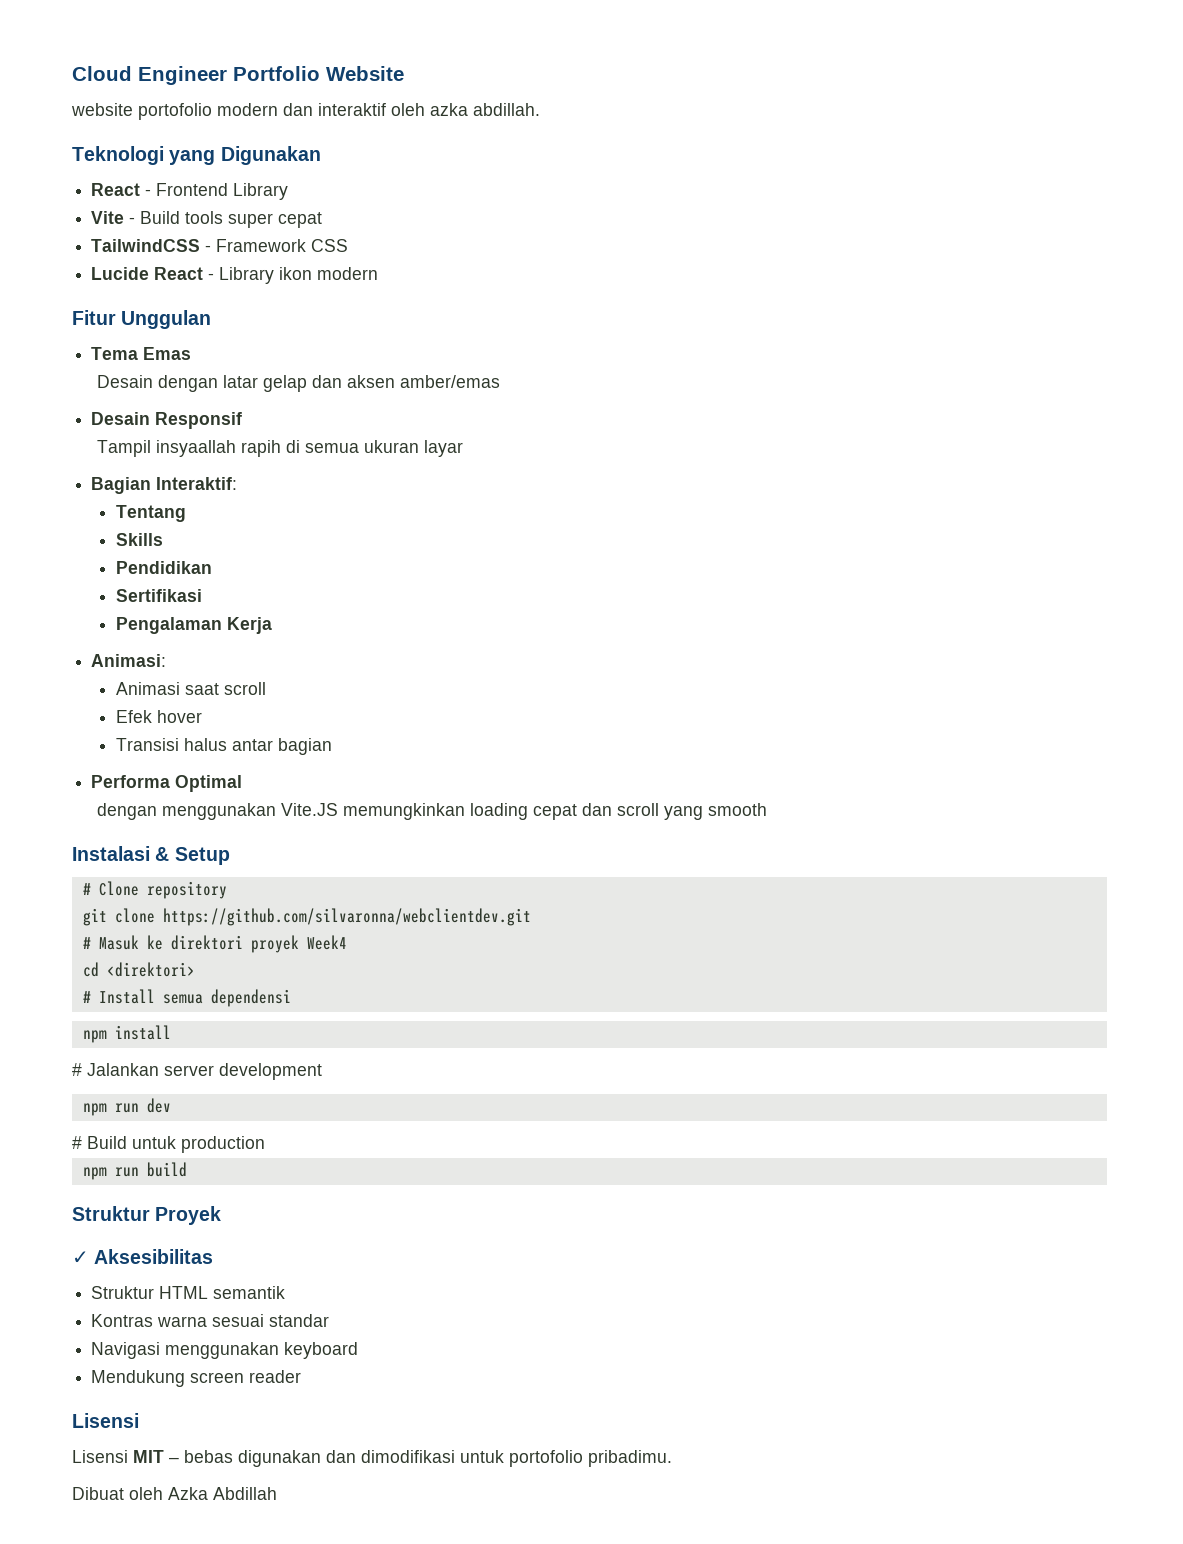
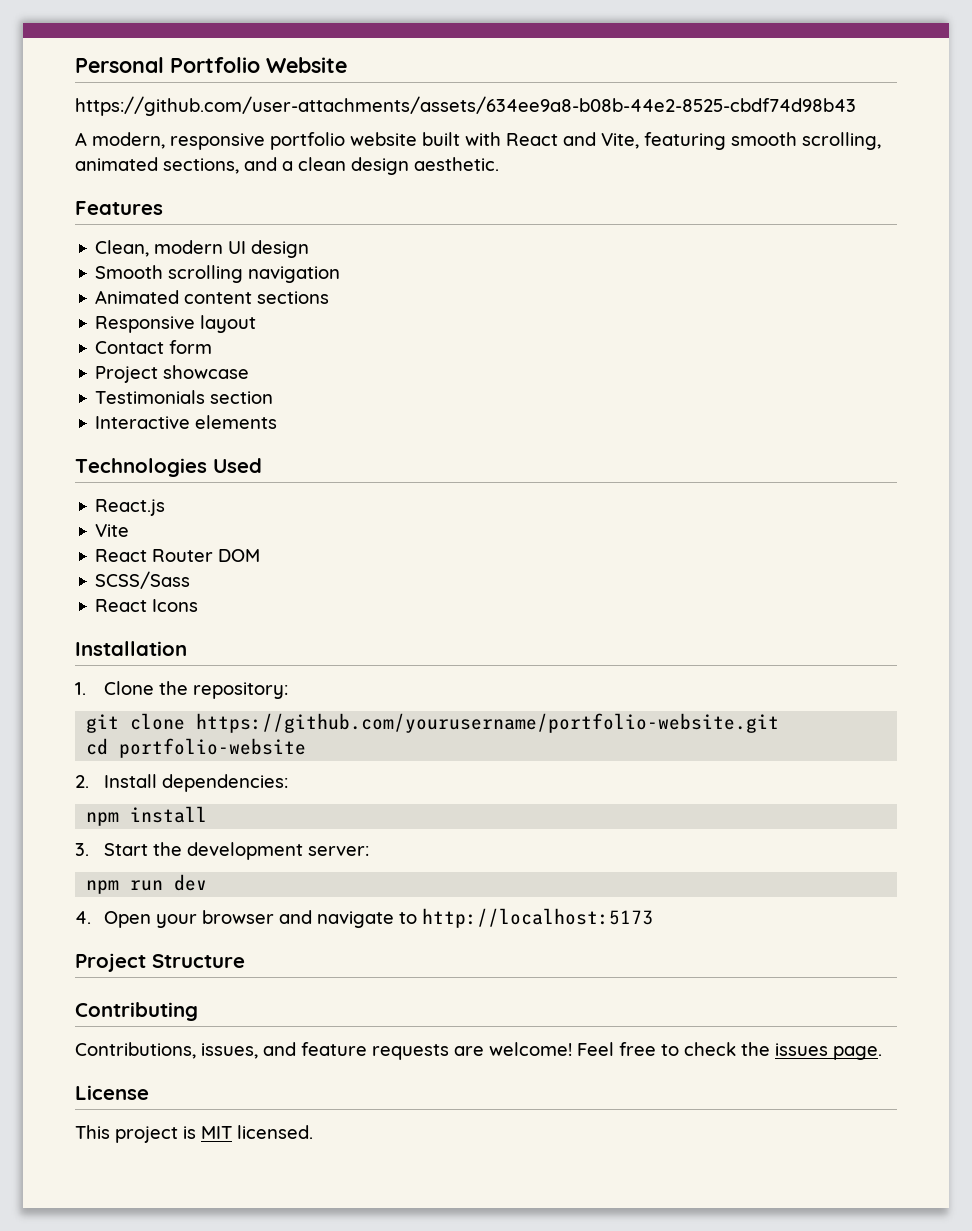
[72,66,227,85] Cloud Engineer -> [75,57,164,73] Personal
[71,103,540,120] [72,146,321,165] [91,183,289,200] [91,211,323,228] [91,239,349,252] [91,267,379,284] [72,310,212,329] [91,347,192,360] [96,375,500,392] [91,412,243,429] [96,440,463,457] [91,477,238,494] [115,505,186,522] [115,533,163,546] [115,561,212,574] [115,589,202,602] [115,617,272,634] [91,654,167,667] [115,682,266,695] [115,710,202,723] [115,738,332,755] [91,775,243,792] [96,803,767,820] [72,846,230,865] [82,881,227,899] [82,908,531,926] [82,935,347,953] [82,962,195,977] [82,989,291,1007] website portofolio modern dan interaktif oleh azka abdillah. // Teknologi yang Digunakan // React - Frontend Library // Vite - Build tools super cepat // TailwindCSS - Framework CSS // Lucide React - Library ikon modern // Fitur Unggulan // Tema Emas // Desain dengan latar gelap dan aksen amber/emas // Desain Responsif // Tampil insyaallah rapih di semua ukuran layar // Bagian Interaktif: // Tentang // Skills // Pendidikan // Sertifikasi // Pengalaman Kerja // Animasi: // Animasi saat scroll // Efek hover // Transisi halus antar bagian // Performa Optimal // dengan menggunakan Vite.JS memungkinkan loading cepat dan scroll yang smooth // Instalasi & Setup // # Clone repository // git clone https://github.com/silvaronna/webclientdev.git // # Masuk ke direktori proyek Week4 // cd <direktori> // # Install semua dependensi -> [75,96,856,116] [75,132,881,150] [75,157,499,175] [75,201,163,215] [95,240,310,258] [95,265,341,283] [95,290,330,304] [95,315,257,333] [95,340,213,354] [95,365,250,383] [95,390,274,404] [95,415,278,429] [75,458,262,477] [95,499,166,516] [95,524,130,537] [95,549,261,562] [95,571,191,589] [95,599,199,612] [75,641,187,656] [75,681,288,699] [86,713,780,733] [86,738,307,758] [75,774,288,792] https://github.com/user-attachments/assets/634ee9a8-b08b-44e2-8525-cbdf74d98b43 // A modern, responsive portfolio website built with React and Vite, featuring smooth scrolling, animated sections, and a clean design aesthetic. // Features // Clean, modern UI design // Smooth scrolling navigation // Animated content sections // Responsive layout // Contact form // Project showcase // Testimonials section // Interactive elements // Technologies Used // React.js // Vite // React Router DOM // SCSS/Sass // React Icons // Installation // 1. Clone the repository: // git clone https://github.com/yourusername/portfolio-website.git // cd portfolio-website // 2. Install dependencies:
[72,1063,214,1076] # Jalankan server -> [75,842,182,856] 3. Start the
(322, 1071) none -> [307,846,369,856] server:
[72,1136,265,1153] [82,1162,187,1180] [72,1206,222,1225] [72,1249,214,1264] [91,1286,286,1299] [91,1314,330,1327] [91,1342,359,1359] [91,1370,302,1387] [72,1413,139,1428] [72,1450,672,1467] [72,1487,277,1500] # Build untuk production // npm run build // Struktur Proyek // ✓ Aksesibilitas // Struktur HTML semantik // Kontras warna sesuai standar // Navigasi menggunakan keyboard // Mendukung screen reader // Lisensi // Lisensi MIT – bebas digunakan dan dimodifikasi untuk portofolio pribadimu. // Dibuat oleh Azka Abdillah -> [75,908,653,928] [75,953,245,972] [75,1002,198,1021] [75,1042,882,1060] [75,1085,149,1100] [75,1125,313,1143] 4. Open your browser and navigate to http://localhost:5173 // Project Structure // Contributing // Contributions, issues, and feature requests are welcome! Feel free to check the issues page. // License // This project is MIT licensed.

